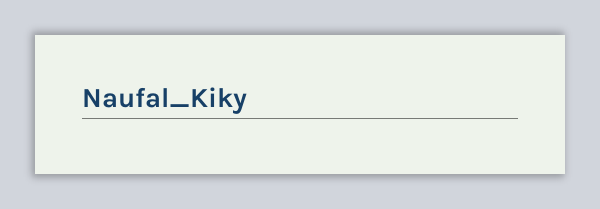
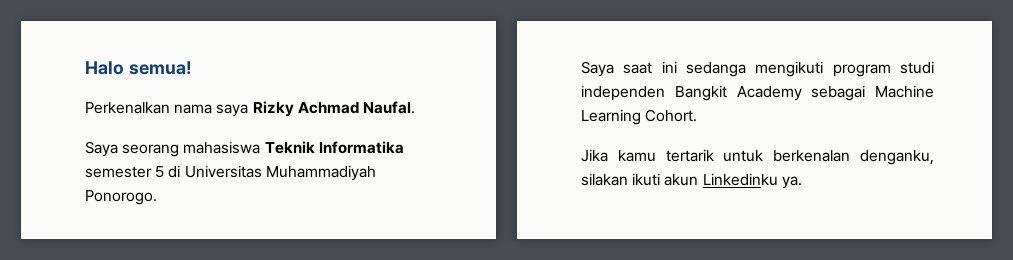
[82,87,247,114] Naufal_Kiky -> [85,61,192,75] [85,101,415,117] [85,141,404,157] [85,165,376,181] [85,190,157,205] [581,61,934,77] [581,85,934,101] [581,109,698,125] [581,149,934,165] [581,173,802,189] Halo semua! // Perkenalkan nama saya Rizky Achmad Naufal. // Saya seorang mahasiswa Teknik Informatika semester 5 di Universitas Muhammadiyah Ponorogo. // Saya saat ini sedanga mengikuti program studi independen Bangkit Academy sebagai Machine Learning Cohort. // Jika kamu tertarik untuk berkenalan denganku, silakan ikuti akun Linkedinku ya.

